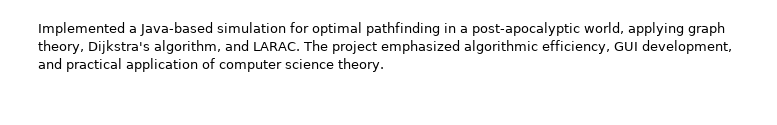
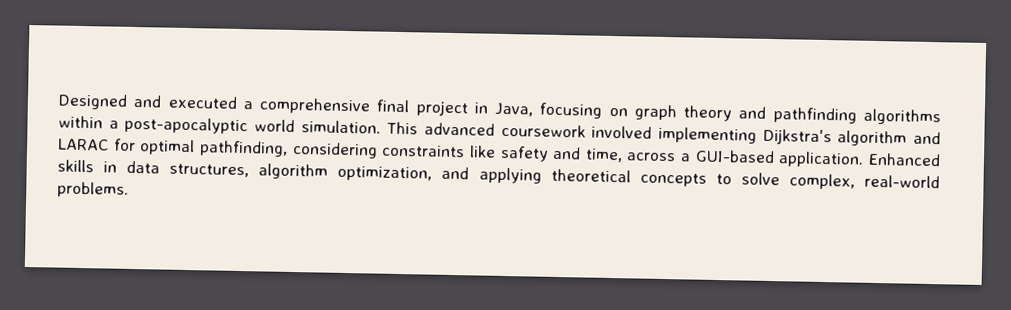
[38,22,725,36] [38,40,732,54] [38,58,384,72] Implemented a Java-based simulation for optimal pathfinding in a post-apocalyptic world, applying graph theory, Dijkstra's algorithm, and LARAC. The project emphasized algorithmic efficiency, GUI development, and practical application of computer science theory. -> [58,93,941,126] [58,115,941,147] [58,138,941,168] [57,159,941,190] [57,181,129,198] Designed and executed a comprehensive final project in Java, focusing on graph theory and pathfinding algorithms within a post-apocalyptic world simulation. This advanced coursework involved implementing Dijkstra's algorithm and LARAC for optimal pathfinding, considering constraints like safety and time, across a GUI-based application. Enhanced skills in data structures, algorithm optimization, and applying theoretical concepts to solve complex, real-world problems.

